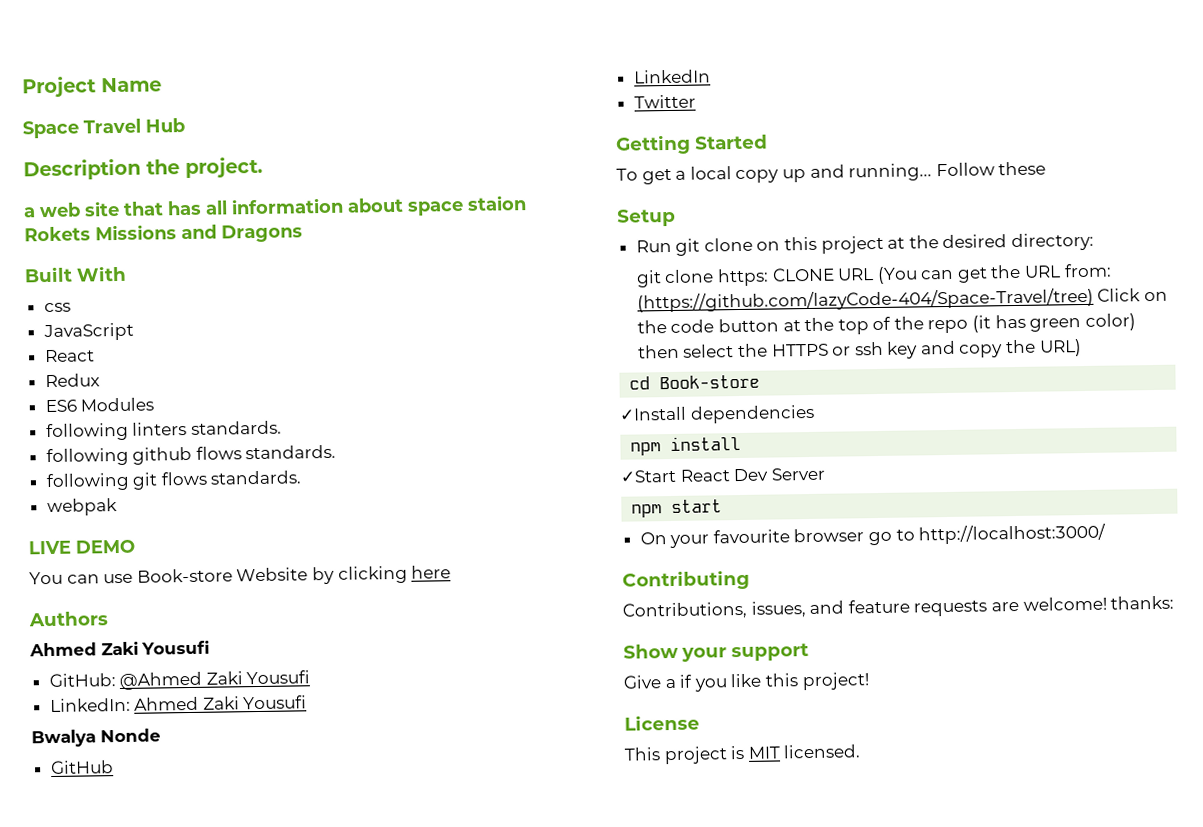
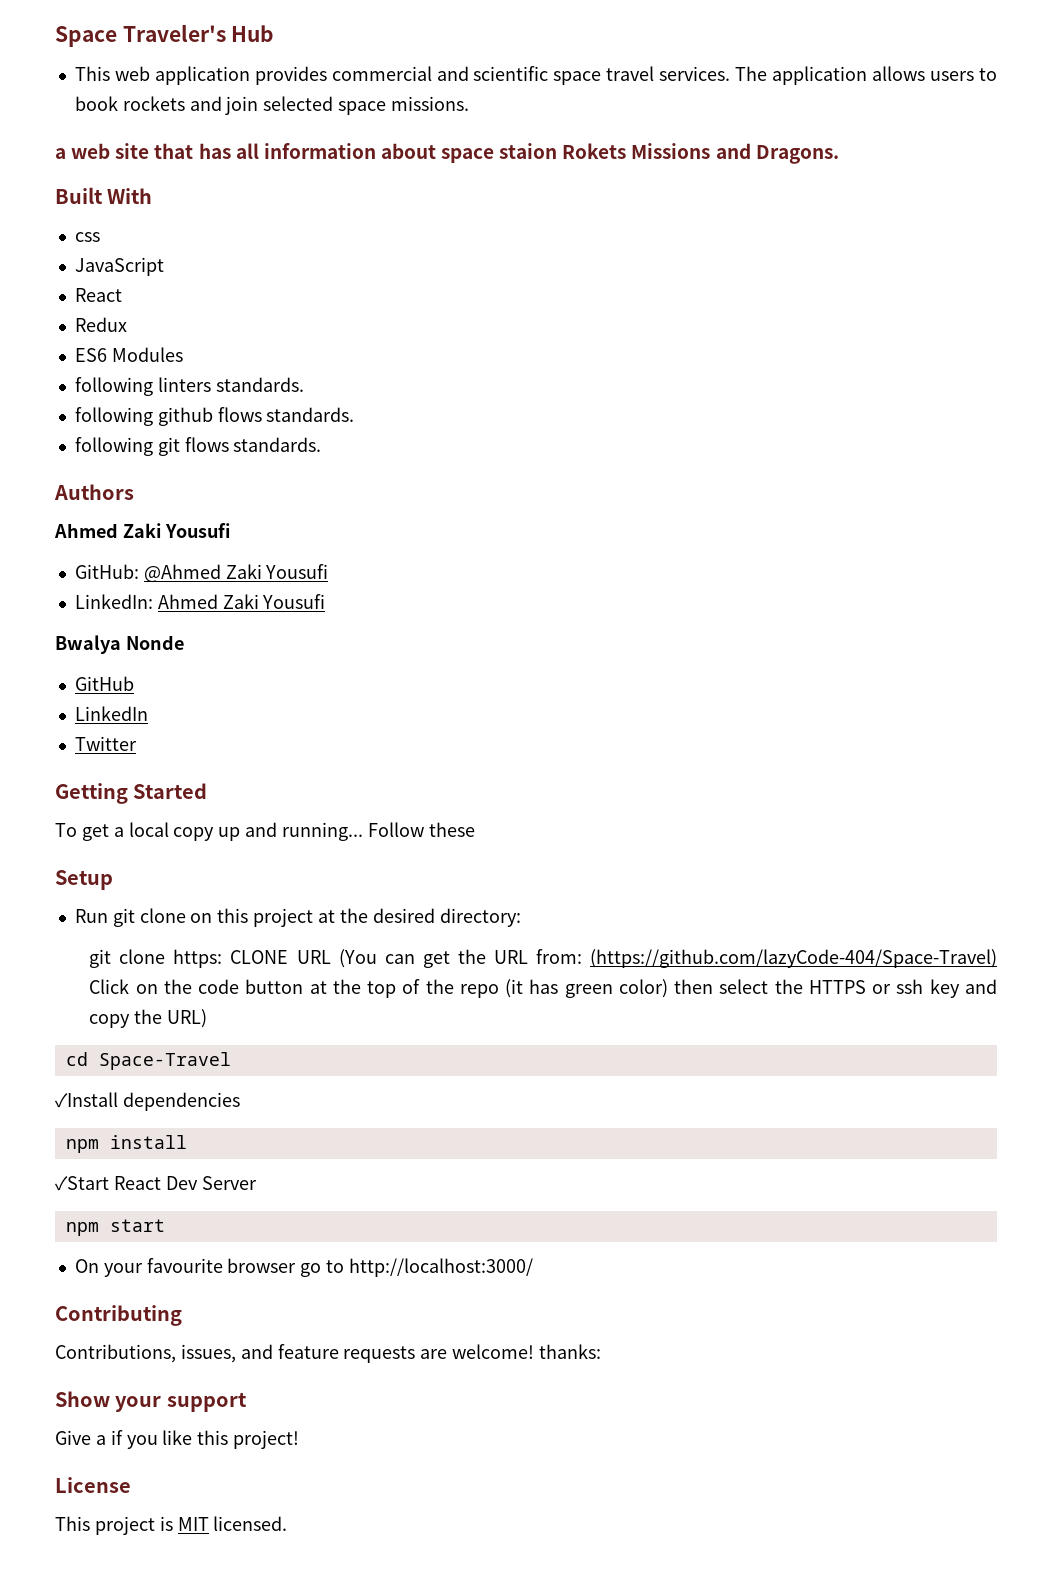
[22,76,162,98] [22,118,185,139] [23,156,263,181] Project Name // Space Travel Hub // Description the project. -> [55,24,275,47] [74,66,998,85] [74,96,469,115] Space Traveler's Hub // This web application provides commercial and scientific space travel services. The application allows users to book rockets and join selected space missions.
[221,224,303,243] Dragons -> [755,145,839,164] Dragons.
[46,498,118,517] [28,539,135,555] [29,565,452,585] // webpak // LIVE DEMO // You can use Book-store Website by clicking here -> (322, 444) none
[636,287,1094,313] (https://github.com/lazyCode-404/Space-Travel/tree) -> [590,949,997,968] (https://github.com/lazyCode-404/Space-Travel)
[659,374,761,390] Book-store -> [98,1052,231,1070] Space-Travel

